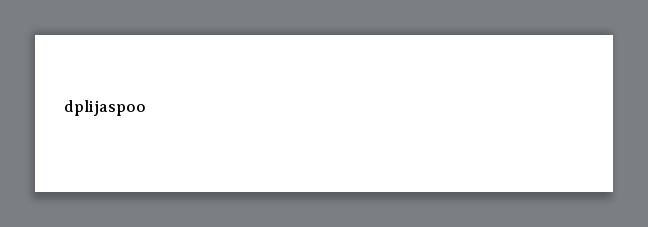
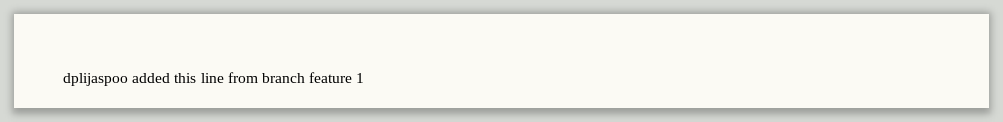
(146, 108) none -> [132,72,365,83] added this line from branch feature 1

